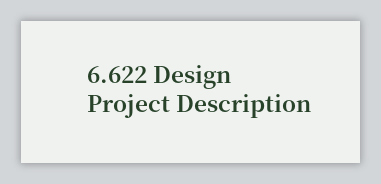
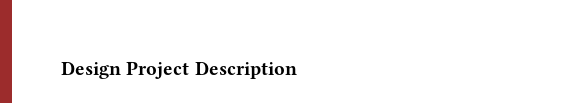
[87,66,147,83] 6.622 -> (61, 70) none

